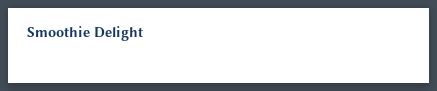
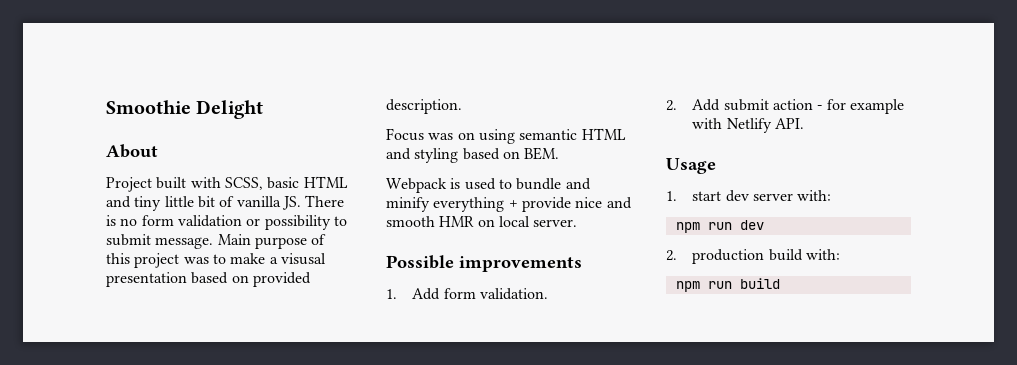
(143, 33) none -> [106,144,158,158] [106,176,348,192] [106,195,345,211] [106,215,347,230] [106,234,327,249] [106,253,326,268] [106,272,311,287] [386,99,462,114] [386,128,626,144] [386,147,560,163] [386,178,591,193] [386,197,632,212] [386,216,578,227] [386,255,582,272] [386,288,548,300] [666,99,904,114] [692,118,804,133] [666,158,716,174] [666,190,832,202] [675,220,764,233] [666,249,840,264] [675,278,780,292] // About // Project built with SCSS, basic HTML and tiny little bit of vanilla JS. There is no form validation or possibility to submit message. Main purpose of this project was to make a visusal presentation based on provided description. // Focus was on using semantic HTML and styling based on BEM. // Webpack is used to bundle and minify everything + provide nice and smooth HMR on local server. // Possible improvements // 1. Add form validation. // 2. Add submit action - for example with Netlify API. // Usage // 1. start dev server with: // npm run dev // 2. production build with: // npm run build

